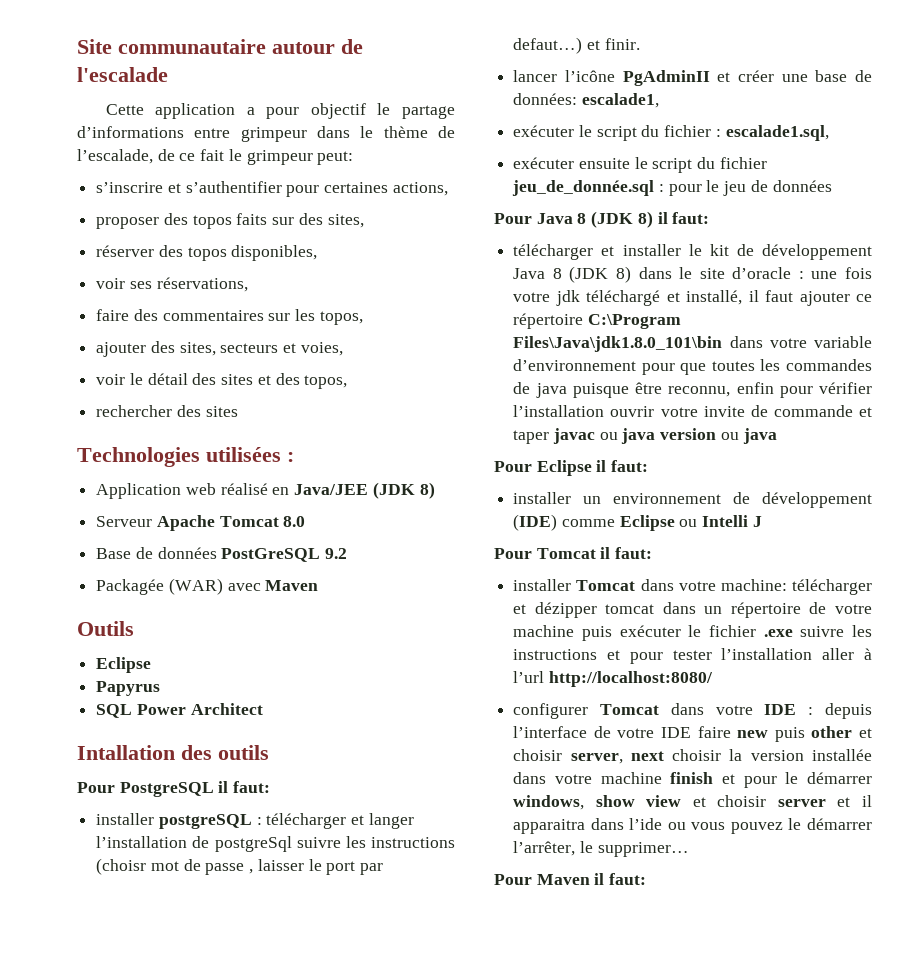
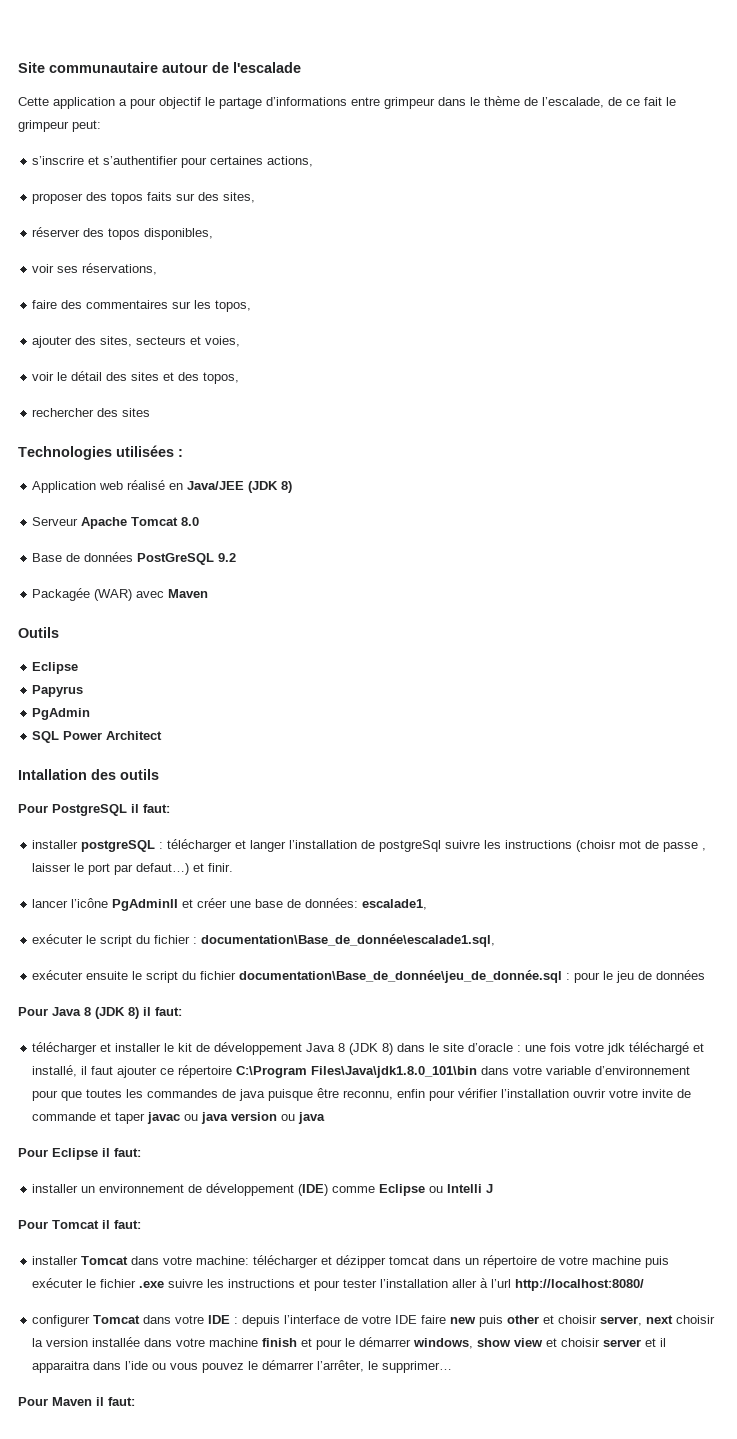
(161, 688) none -> [32,708,91,720] // PgAdmin
[725,125,829,141] escalade1.sql, -> [201,934,496,947] documentation\Base_de_donnée\escalade1.sql,
[512,180,655,196] jeu_de_donnée.sql -> [239,970,563,983] documentation\Base_de_donnée\jeu_de_donnée.sql

